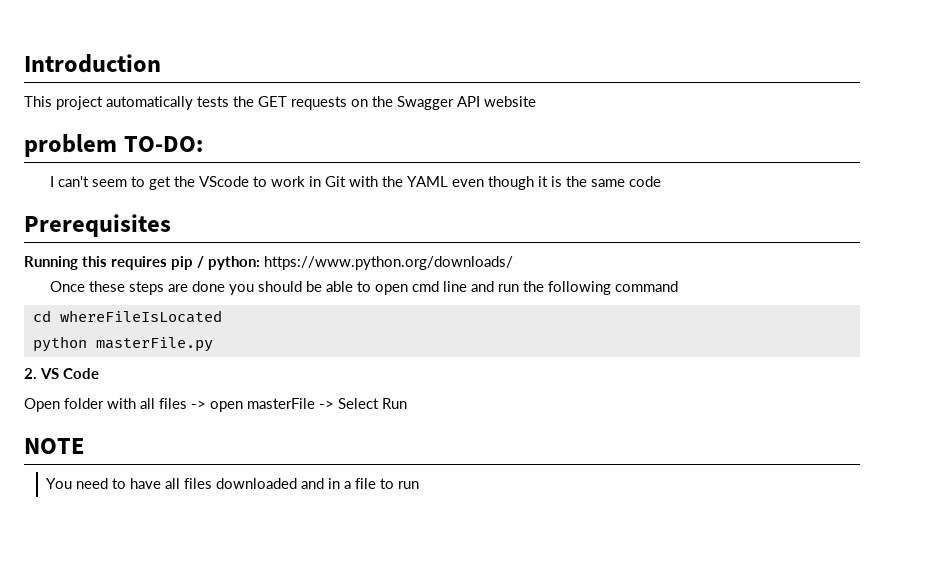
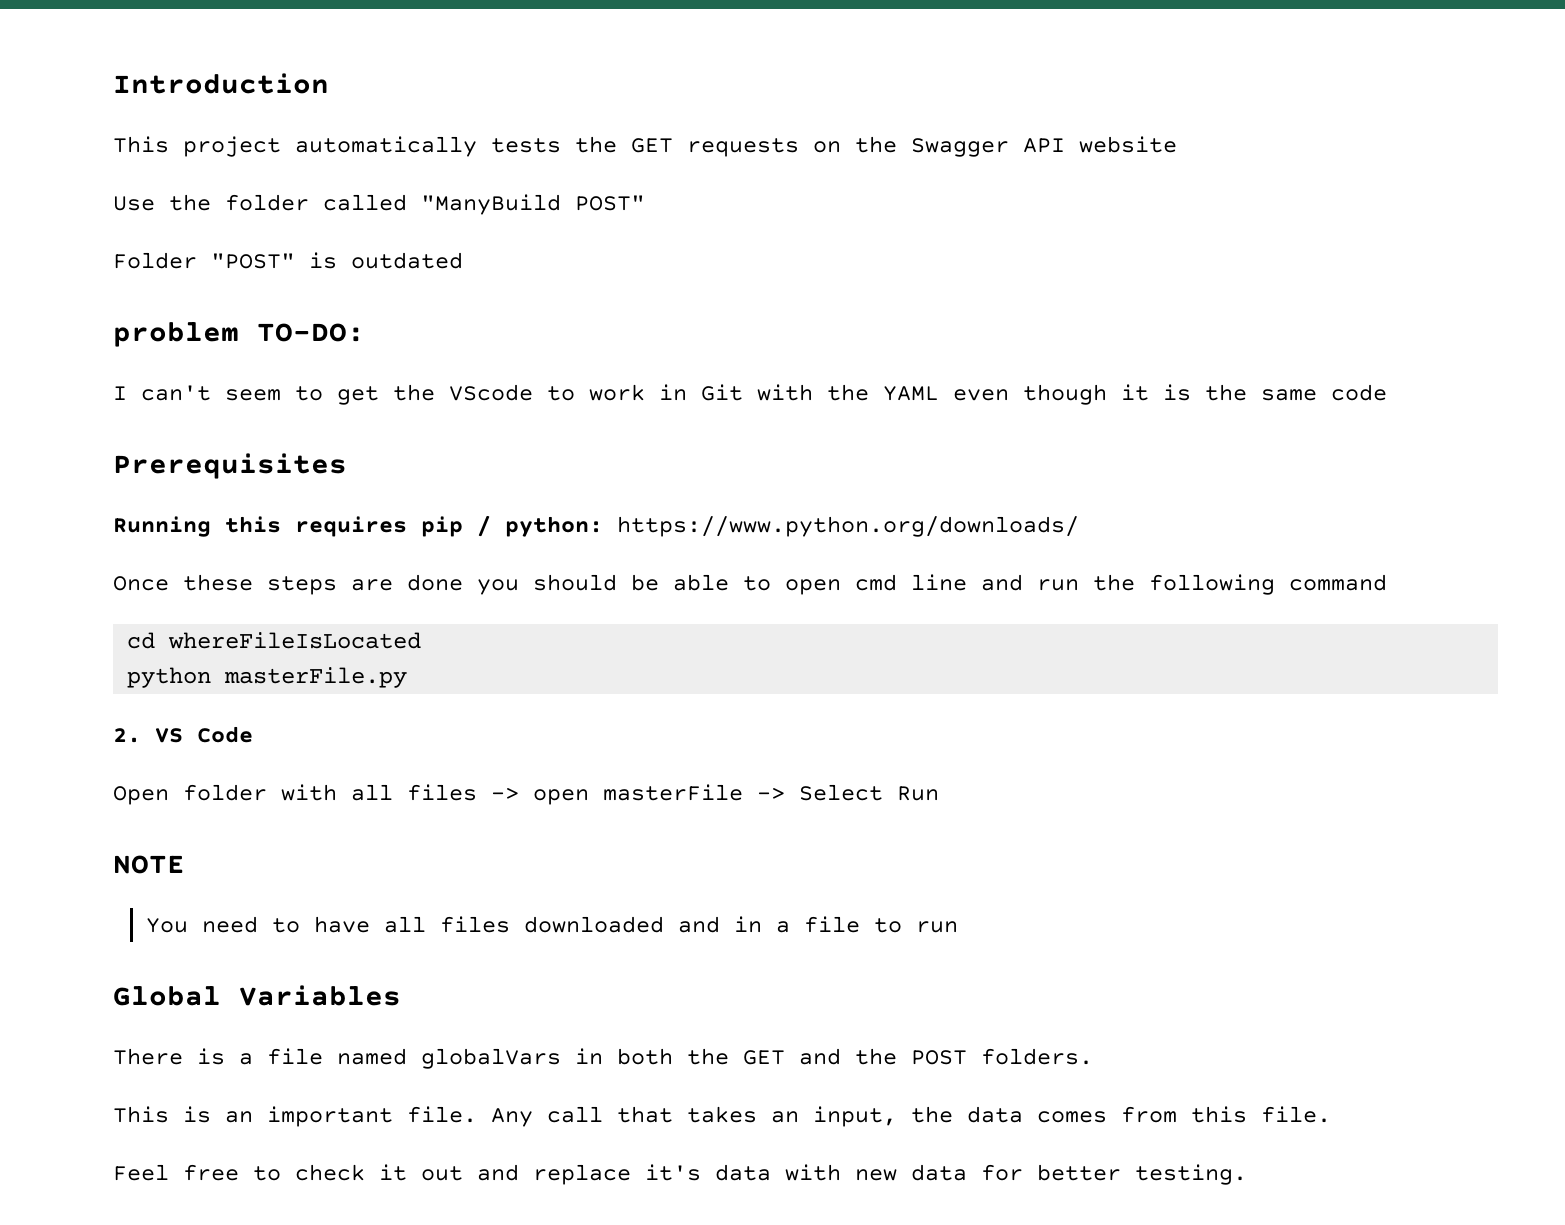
(536, 101) none -> [113,194,645,215] [113,252,463,269] // Use the folder called "ManyBuild POST" // Folder "POST" is outdated
(420, 485) none -> [113,985,401,1006] [113,1048,1093,1069] [113,1106,1331,1127] [113,1164,1247,1185] // Global Variables // There is a file named globalVars in both the GET and the POST folders. // This is an important file. Any call that takes an input, the data comes from this file. // Feel free to check it out and replace it's data with new data for better testing.

